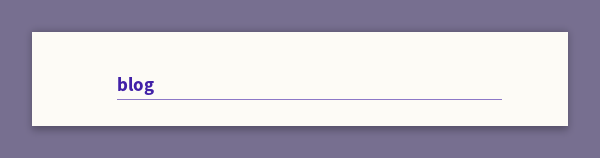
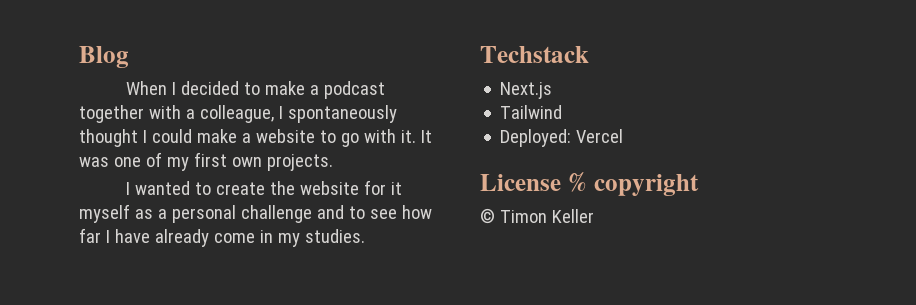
[117,77,154,95] blog -> [79,46,129,68] [126,81,386,99] [79,105,397,123] [79,129,432,147] [79,152,333,171] [126,180,403,195] [79,204,432,223] [79,228,365,247] [480,46,589,63] [500,82,553,99] [500,105,563,119] [500,129,624,147] [480,172,699,196] [480,208,594,224] Blog // When I decided to make a podcast together with a colleague, I spontaneously thought I could make a website to go with it. It was one of my first own projects. // I wanted to create the website for it myself as a personal challenge and to see how far I have already come in my studies. // Techstack // Next.js // Tailwind // Deployed: Vercel // License % copyright // © Timon Keller

